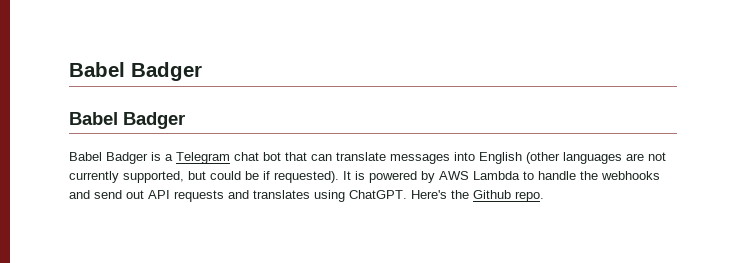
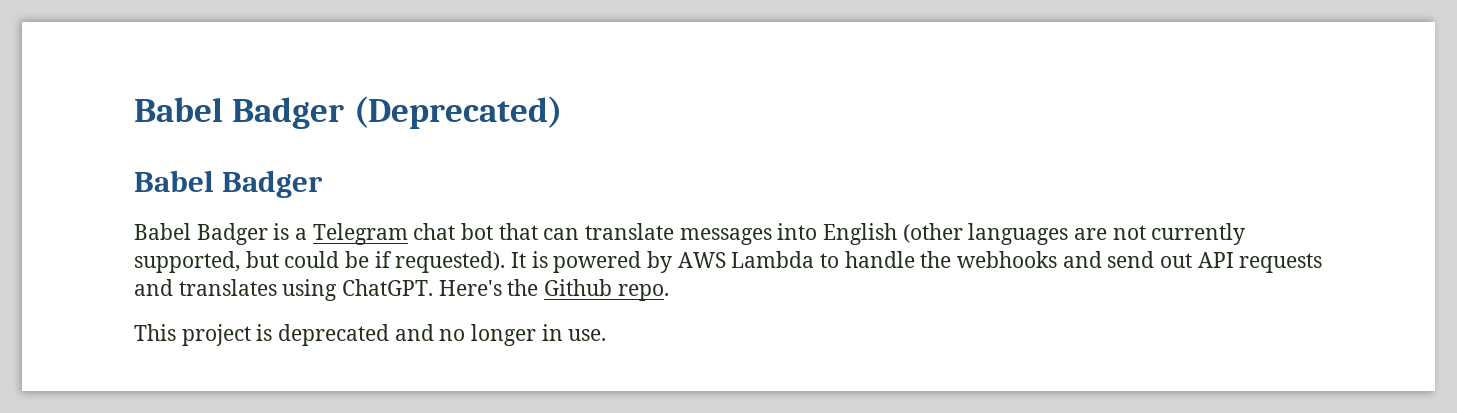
[69,62,202,81] Babel Badger -> [134,96,562,129] Babel Badger (Deprecated)
(544, 196) none -> [134,324,607,346] // This project is deprecated and no longer in use.

